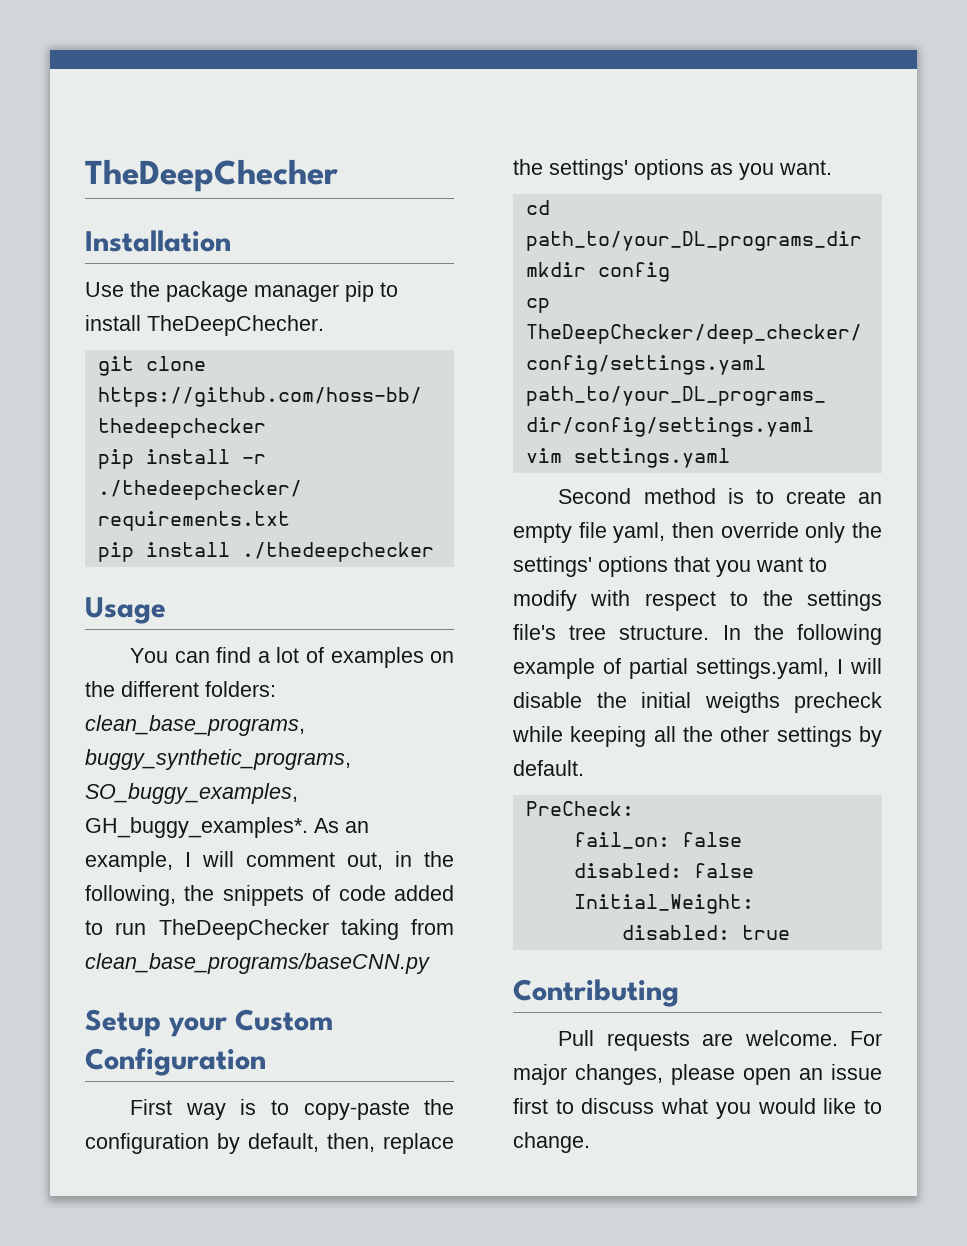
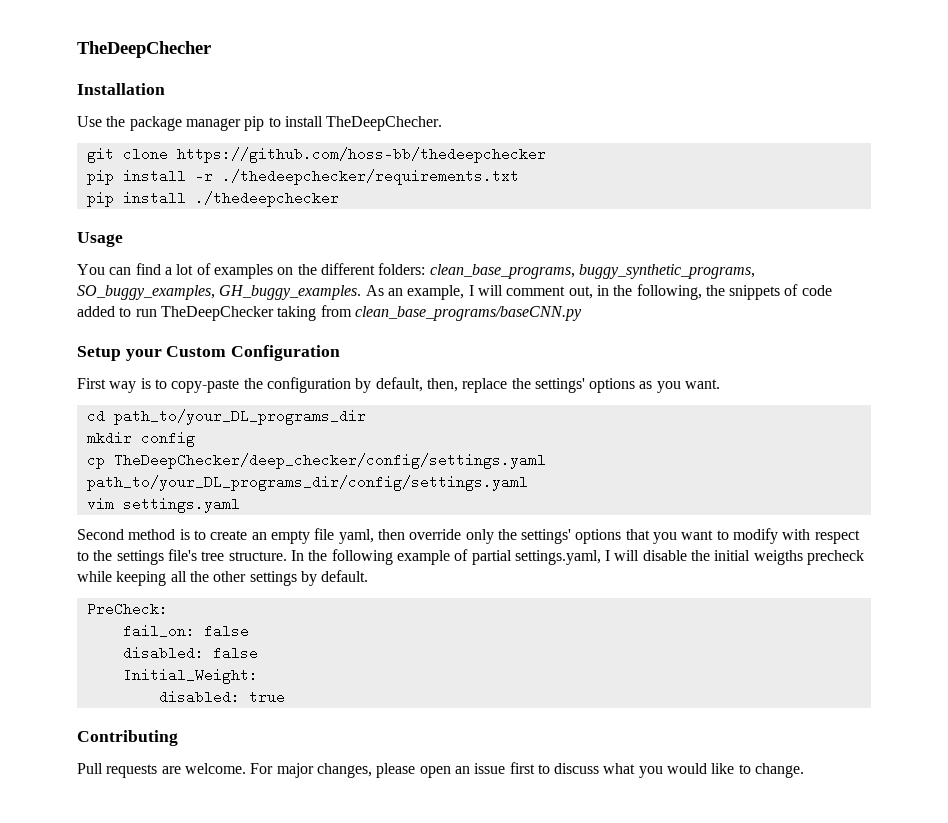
[85,817,308,838] GH_buggy_examples*. -> [219,285,362,300] GH_buggy_examples.

